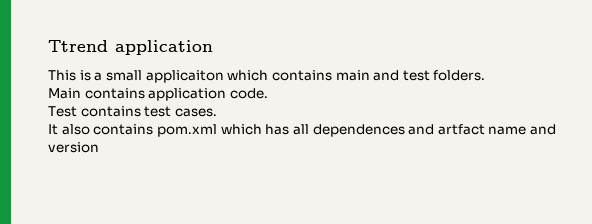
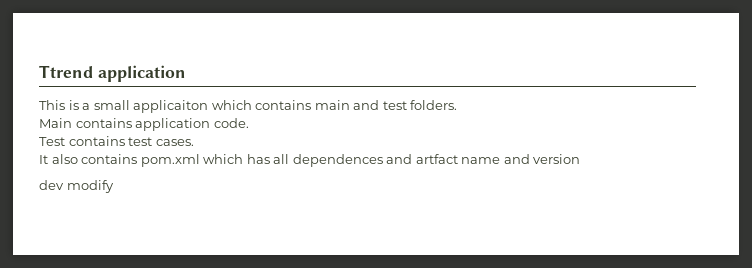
(99, 147) none -> [39,180,114,193] // dev modify

